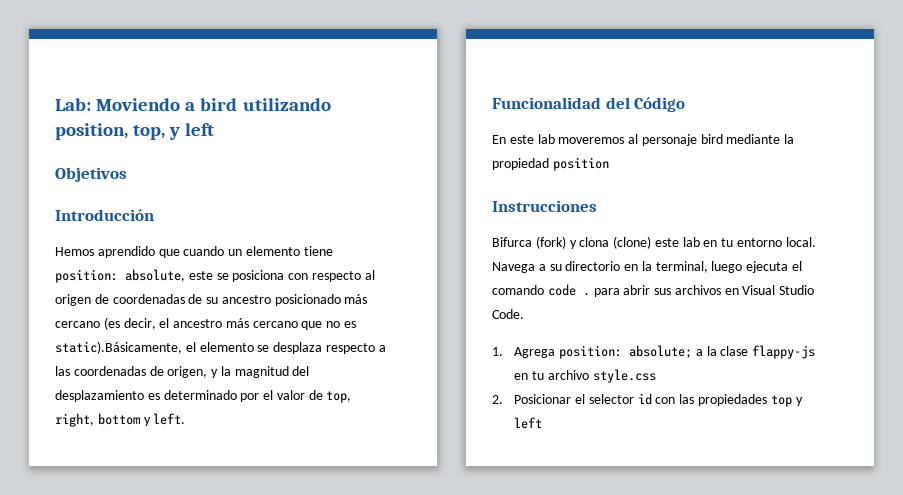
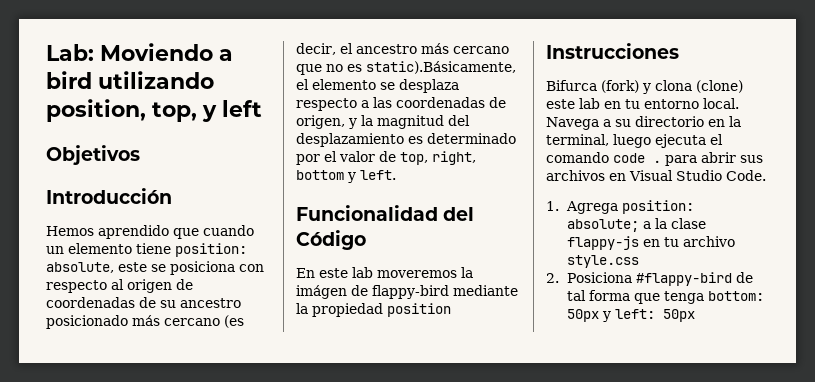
[628,134,723,146] al personaje bird -> [461,267,473,278] [296,285,449,299] la imágen de flappy-bird
[514,393,803,407] [514,417,543,429] Posicionar el selector id con las propiedades top y left -> [567,272,754,286] [567,290,765,304] [567,309,696,322] Posiciona #flappy-bird de tal forma que tenga bottom: 50px y left: 50px

